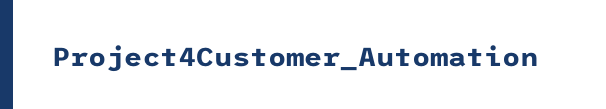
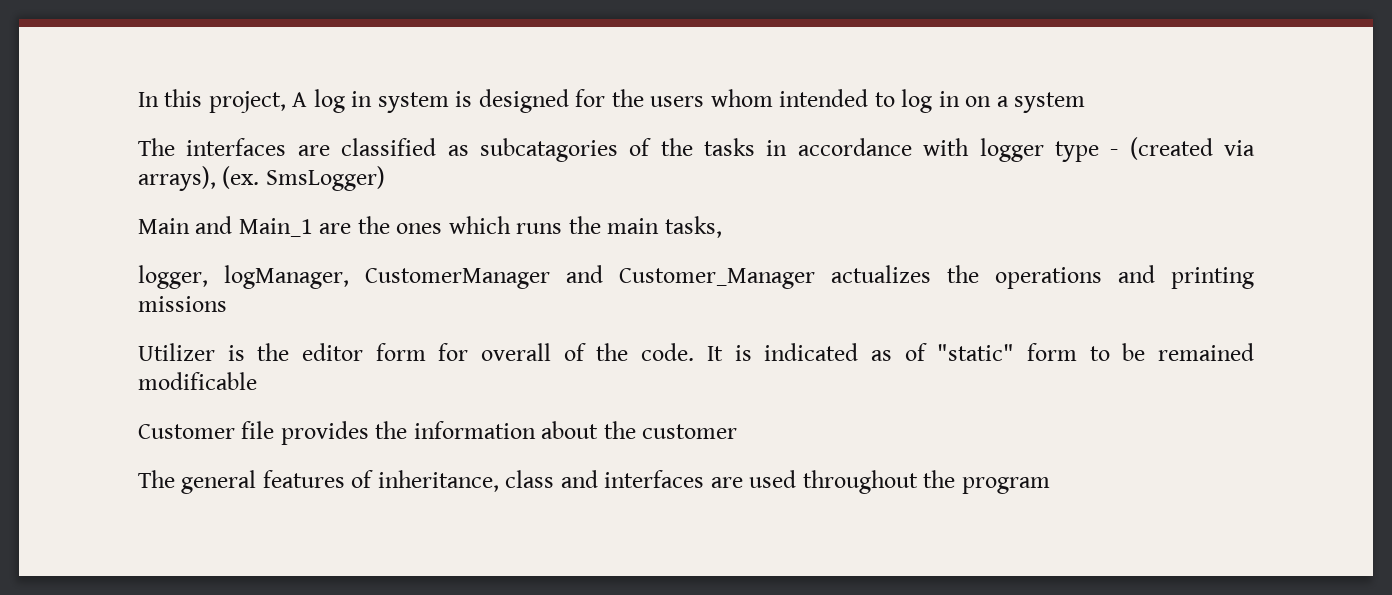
[52,45,538,72] Project4Customer_Automation -> [138,89,1086,113] [138,137,1255,162] [138,166,385,191] [138,216,722,238] [138,265,1254,289] [138,296,227,312] [138,343,1255,361] [138,372,257,390] [138,421,738,445] [138,470,1050,494] In this project, A log in system is designed for the users whom intended to log in on a system // The interfaces are classified as subcatagories of the tasks in accordance with logger type - (created via arrays), (ex. SmsLogger) // Main and Main_1 are the ones which runs the main tasks, // logger, logManager, CustomerManager and Customer_Manager actualizes the operations and printing missions // Utilizer is the editor form for overall of the code. It is indicated as of "static" form to be remained modificable // Customer file provides the information about the customer // The general features of inheritance, class and interfaces are used throughout the program

